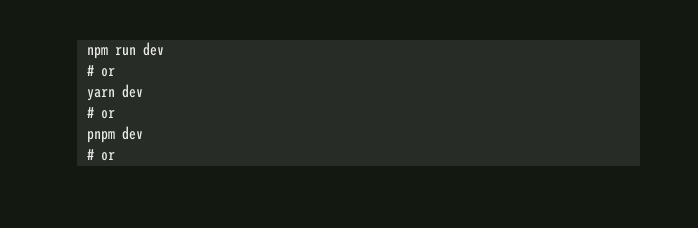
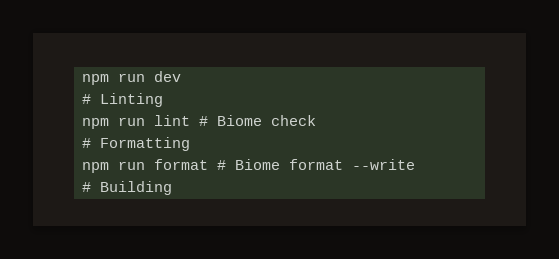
[100,68,115,77] [86,84,143,101] [86,107,115,119] [86,126,143,143] [86,149,115,161] or // yarn dev // # or // pnpm dev // # or -> [100,93,164,107] [82,115,317,129] [82,137,191,151] [82,159,416,173] [82,181,173,195] Linting // npm run lint # Biome check // # Formatting // npm run format # Biome format --write // # Building

